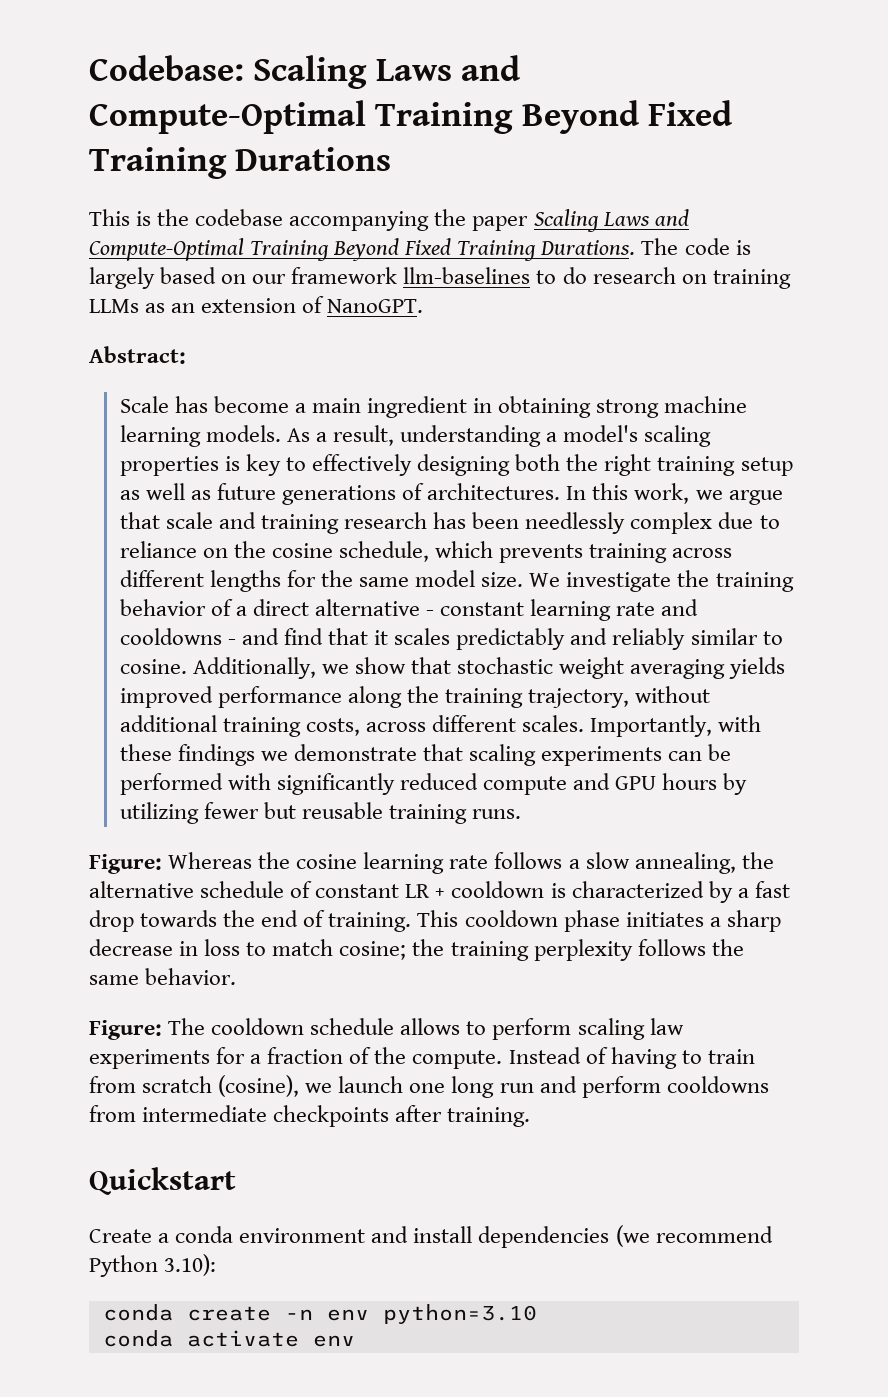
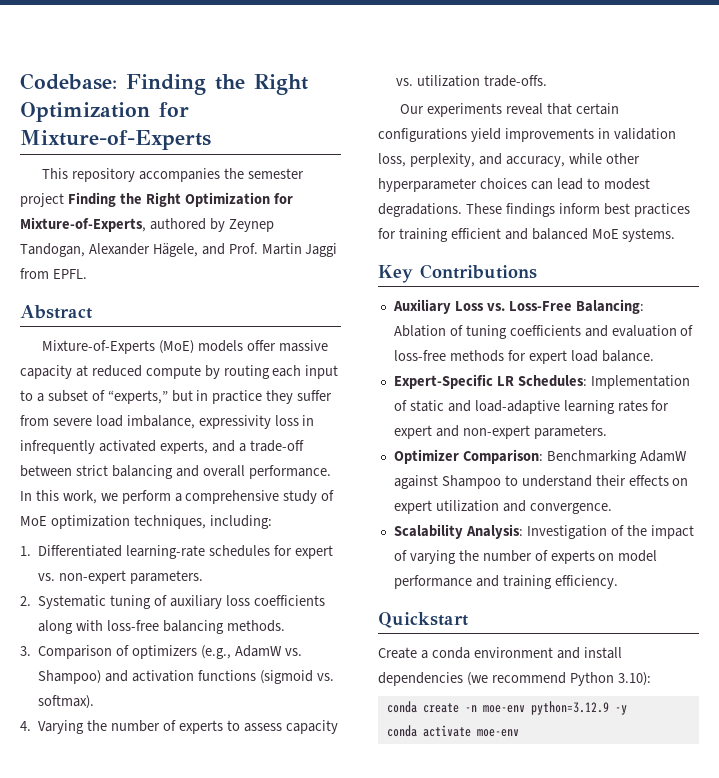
[253,55,522,89] [89,100,734,134] [89,147,392,179] [89,209,689,232] [89,238,751,261] [89,267,791,289] [89,296,424,313] [89,346,186,364] [119,396,748,418] [119,425,712,447] [119,454,793,476] [119,483,783,505] [119,512,780,534] [119,541,733,563] [119,570,794,592] [119,599,699,621] [119,628,783,650] [119,657,786,679] [119,686,711,708] [119,715,762,737] [119,744,732,766] [119,773,748,795] [119,802,522,824] [89,852,774,874] [89,881,790,903] [89,910,781,932] [89,939,744,961] [89,968,237,985] [89,1018,684,1040] [89,1047,755,1069] [89,1075,769,1098] [89,1105,531,1127] Scaling Laws and Compute-Optimal Training Beyond Fixed Training Durations // This is the codebase accompanying the paper Scaling Laws and Compute-Optimal Training Beyond Fixed Training Durations. The code is largely based on our framework llm-baselines to do research on training LLMs as an extension of NanoGPT. // Abstract: // Scale has become a main ingredient in obtaining strong machine learning models. As a result, understanding a model's scaling properties is key to effectively designing both the right training setup as well as future generations of architectures. In this work, we argue that scale and training research has been needlessly complex due to reliance on the cosine schedule, which prevents training across different lengths for the same model size. We investigate the training behavior of a direct alternative - constant learning rate and cooldowns - and find that it scales predictably and reliably similar to cosine. Additionally, we show that stochastic weight averaging yields improved performance along the training trajectory, without additional training costs, across different scales. Importantly, with these findings we demonstrate that scaling experiments can be performed with significantly reduced compute and GPU hours by utilizing fewer but reusable training runs. // Figure: Whereas the cosine learning rate follows a slow annealing, the alternative schedule of constant LR + cooldown is characterized by a fast drop towards the end of training. This cooldown phase initiates a sharp decrease in loss to match cosine; the training perplexity follows the same behavior. // Figure: The cooldown schedule allows to perform scaling law experiments for a fraction of the compute. Instead of having to train from scratch (cosine), we launch one long run and perform cooldowns from intermediate checkpoints after training. -> [126,74,308,95] [20,102,189,122] [20,130,211,150] [42,168,305,182] [20,192,293,207] [20,217,274,232] [20,243,338,257] [20,268,87,279] [20,305,92,319] [42,340,329,354] [20,365,339,379] [20,390,333,404] [20,415,315,429] [20,440,304,454] [20,465,331,479] [20,490,335,504] [20,515,272,529] [20,545,333,559] [38,570,204,584] [20,595,325,609] [38,620,285,634] [20,645,302,659] [38,670,334,684] [38,695,95,709] [20,720,338,734] [396,75,548,87] [400,103,620,117] [378,128,676,142] [378,153,640,167] [378,178,650,192] [378,203,690,217] [378,228,676,242] [378,264,537,283] [392,299,644,314] [393,325,694,339] [393,350,654,364] [393,374,690,389] [393,400,670,414] [393,425,607,439] [393,449,687,464] [393,475,689,489] [393,500,612,514] [393,524,694,539] [393,550,658,564] [393,575,618,589] Finding the Right Optimization for Mixture-of-Experts // This repository accompanies the semester project Finding the Right Optimization for Mixture-of-Experts, authored by Zeynep Tandogan, Alexander Hägele, and Prof. Martin Jaggi from EPFL. // Abstract // Mixture‐of‐Experts (MoE) models offer massive capacity at reduced compute by routing each input to a subset of “experts,” but in practice they suffer from severe load imbalance, expressivity loss in infrequently activated experts, and a trade‐off between strict balancing and overall performance. In this work, we perform a comprehensive study of MoE optimization techniques, including: // 1. Differentiated learning-rate schedules for expert vs. non-expert parameters. // 2. Systematic tuning of auxiliary loss coefficients along with loss-free balancing methods. // 3. Comparison of optimizers (e.g., AdamW vs. Shampoo) and activation functions (sigmoid vs. softmax). // 4. Varying the number of experts to assess capacity vs. utilization trade-offs. // Our experiments reveal that certain configurations yield improvements in validation loss, perplexity, and accuracy, while other hyperparameter choices can lead to modest degradations. These findings inform best practices for training efficient and balanced MoE systems. // Key Contributions // Auxiliary Loss vs. Loss-Free Balancing: Ablation of tuning coefficients and evaluation of loss-free methods for expert load balance. // Expert-Specific LR Schedules: Implementation of static and load-adaptive learning rates for expert and non-expert parameters. // Optimizer Comparison: Benchmarking AdamW against Shampoo to understand their effects on expert utilization and convergence. // Scalability Analysis: Investigation of the impact of varying the number of experts on model performance and training efficiency.
[326,1304,537,1324] env python=3.10 -> [482,701,627,715] moe-env python=3.12.9 -y
[312,1335,355,1347] env -> [476,729,519,737] moe-env

